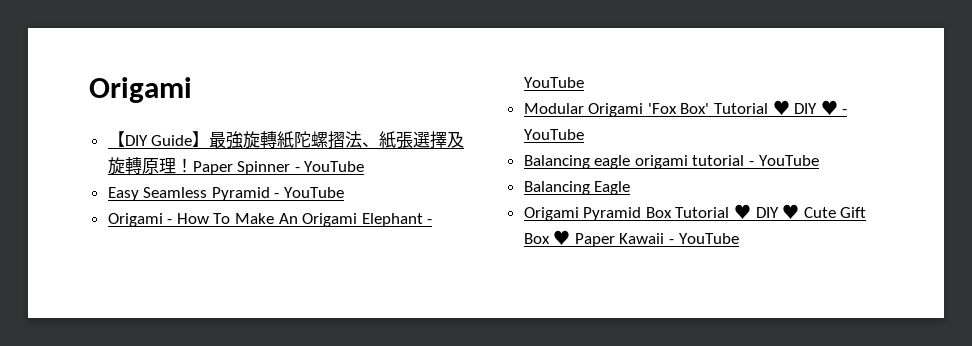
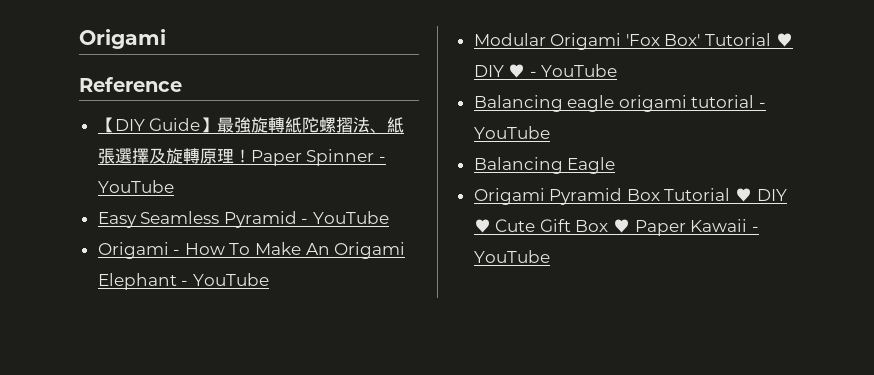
[89,77,192,103] Origami -> [79,29,166,49] [79,77,182,92] Origami // Reference

